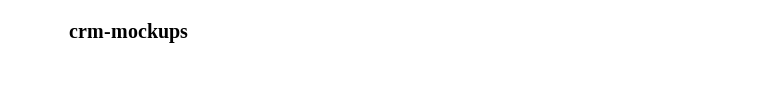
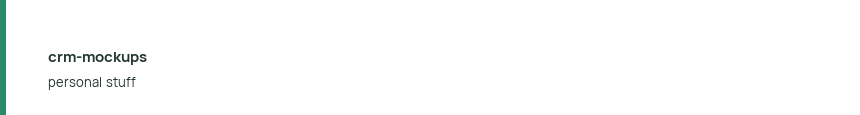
(188, 33) none -> [48,77,136,90] // personal stuff

